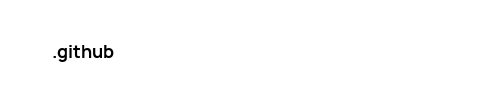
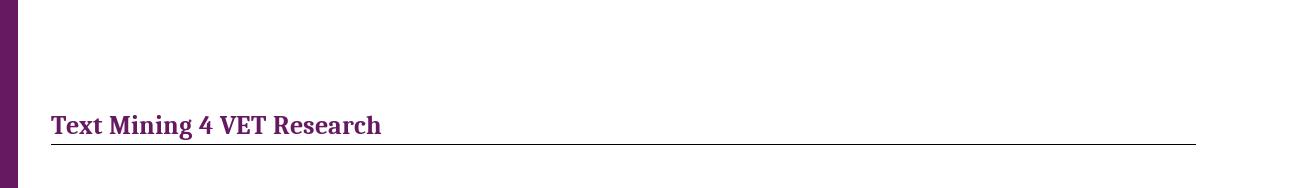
[52,45,114,62] .github -> [51,115,382,140] Text Mining 4 VET Research

